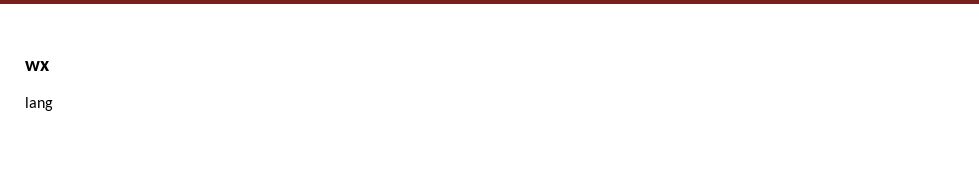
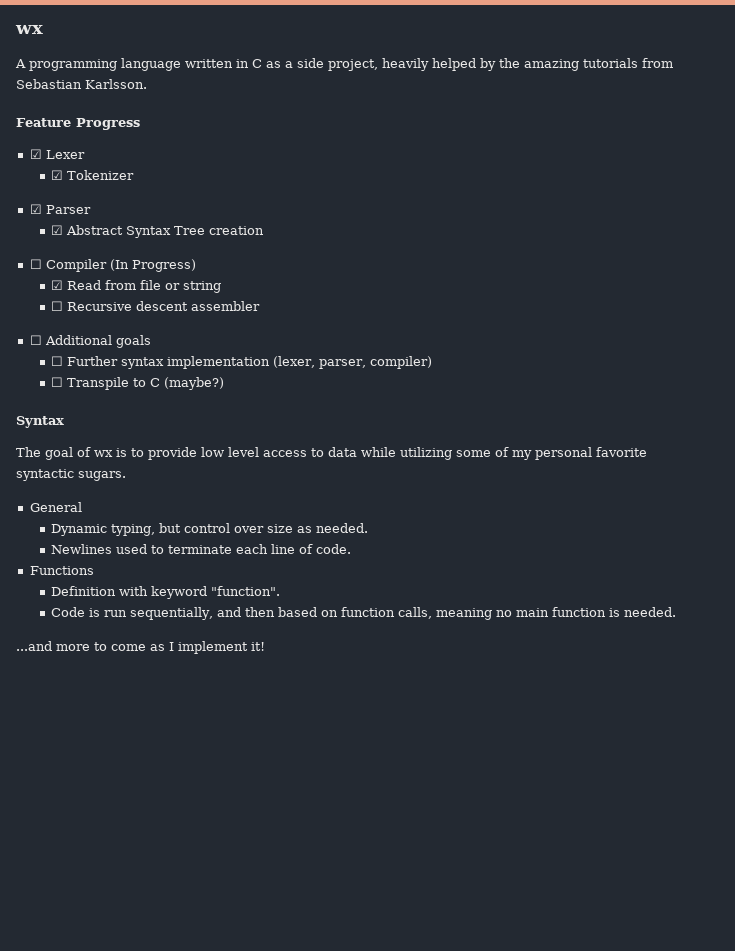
[25,97,53,111] lang -> [15,58,673,71] [16,79,147,89] [16,118,140,130] [29,149,85,159] [51,170,135,180] [29,204,91,214] [51,225,265,238] [29,259,196,272] [51,280,222,293] [51,301,261,311] [29,335,151,348] [51,356,433,369] [51,377,225,390] [16,416,64,428] [16,447,647,460] [16,469,126,481] [29,502,82,512] [51,523,369,536] [51,544,352,554] [29,566,94,575] [51,586,281,599] [51,607,677,620] [16,641,265,654] A programming language written in C as a side project, heavily helped by the amazing tutorials from Sebastian Karlsson. // Feature Progress // ☑ Lexer // ☑ Tokenizer // ☑ Parser // ☑ Abstract Syntax Tree creation // ☐ Compiler (In Progress) // ☑ Read from file or string // ☐ Recursive descent assembler // ☐ Additional goals // ☐ Further syntax implementation (lexer, parser, compiler) // ☐ Transpile to C (maybe?) // Syntax // The goal of wx is to provide low level access to data while utilizing some of my personal favorite syntactic sugars. // General // Dynamic typing, but control over size as needed. // Newlines used to terminate each line of code. // Functions // Definition with keyword "function". // Code is run sequentially, and then based on function calls, meaning no main function is needed. // ...and more to come as I implement it!

